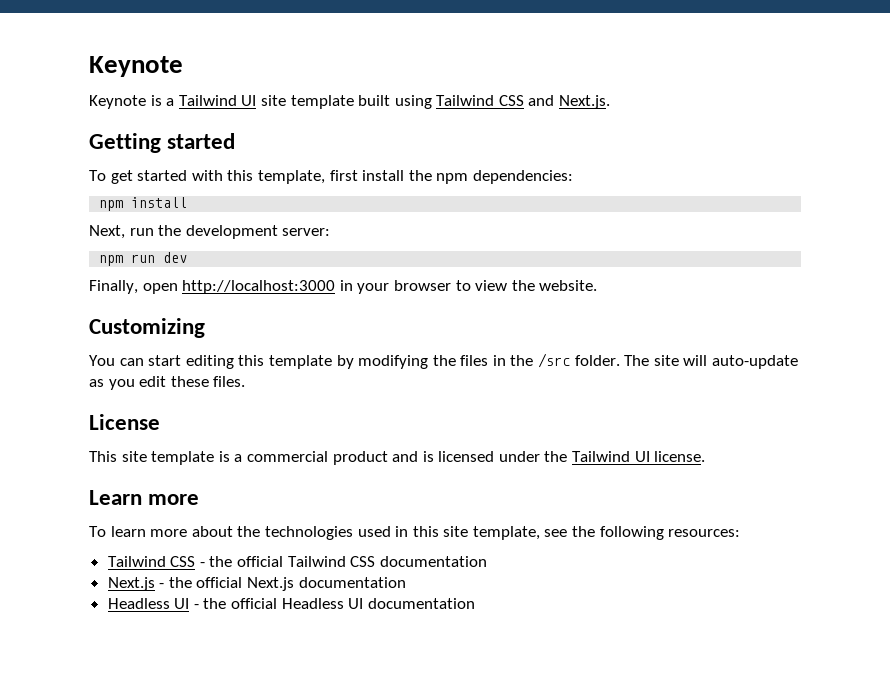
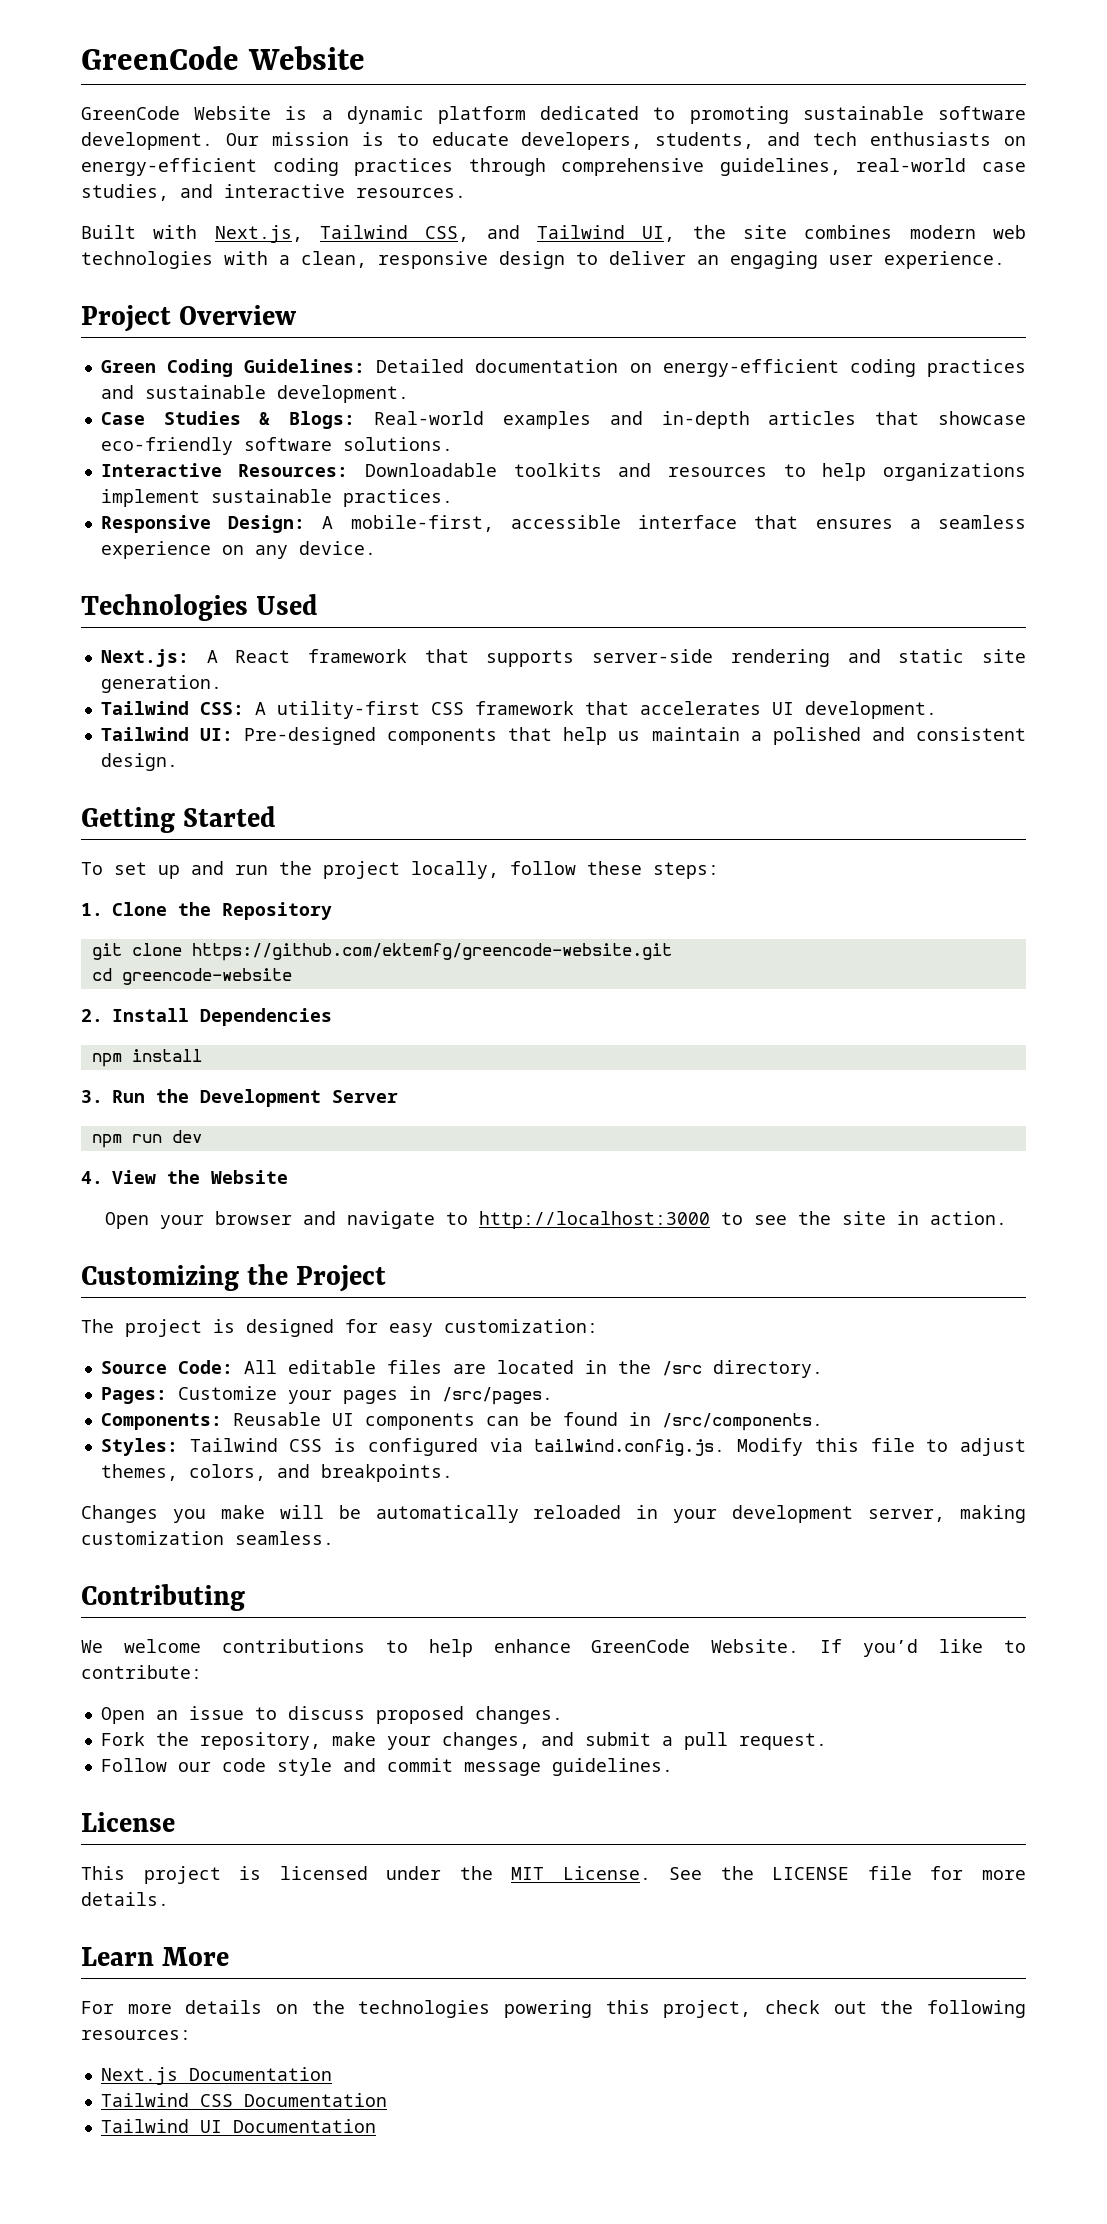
[89,56,183,77] [89,95,611,109] Keynote // Keynote is a Tailwind UI site template built using Tailwind CSS and Next.js. -> [81,46,365,70] [81,106,1026,124] [81,132,1026,150] [81,158,1026,176] [81,184,466,201] [81,225,1027,243] [81,251,1005,269] [81,305,297,332] [100,359,1026,377] [100,385,409,403] [100,411,1027,429] [100,437,453,455] [100,463,1026,481] [100,489,453,507] [100,515,1026,533] [100,541,376,559] [81,594,319,621] [100,649,1027,667] [100,675,222,693] [100,701,937,719] [100,727,1026,745] [100,753,178,771] GreenCode Website // GreenCode Website is a dynamic platform dedicated to promoting sustainable software development. Our mission is to educate developers, students, and tech enthusiasts on energy-efficient coding practices through comprehensive guidelines, real-world case studies, and interactive resources. // Built with Next.js, Tailwind CSS, and Tailwind UI, the site combines modern web technologies with a clean, responsive design to deliver an engaging user experience. // Project Overview // Green Coding Guidelines: Detailed documentation on energy-efficient coding practices and sustainable development. // Case Studies & Blogs: Real-world examples and in-depth articles that showcase eco-friendly software solutions. // Interactive Resources: Downloadable toolkits and resources to help organizations implement sustainable practices. // Responsive Design: A mobile-first, accessible interface that ensures a seamless experience on any device. // Technologies Used // Next.js: A React framework that supports server-side rendering and static site generation. // Tailwind CSS: A utility-first CSS framework that accelerates UI development. // Tailwind UI: Pre-designed components that help us maintain a polished and consistent design.
[167,133,236,149] [89,170,573,184] [99,197,188,211] [89,225,331,239] [99,252,188,266] [89,280,598,294] [89,318,205,338] [89,353,799,369] [89,376,246,390] [89,414,160,430] [89,451,706,465] started // To get started with this template, first install the npm dependencies: // npm install // Next, run the development server: // npm run dev // Finally, open http://localhost:3000 in your browser to view the website. // Customizing // You can start editing this template by modifying the files in the /src folder. The site will auto-update as you edit these files. // License // This site template is a commercial product and is licensed under the Tailwind UI license. -> [183,806,277,827] [81,861,719,879] [81,902,332,920] [91,943,672,961] [91,968,292,985] [81,1008,332,1026] [91,1049,202,1067] [81,1089,398,1107] [91,1130,202,1148] [81,1170,288,1184] [105,1211,1008,1229] [81,1264,387,1292] [81,1319,598,1337] [100,1360,823,1378] [100,1386,553,1405] [100,1412,823,1431] [100,1438,1026,1456] [100,1464,453,1482] [81,1505,1026,1523] [81,1531,334,1545] [81,1584,245,1611] [81,1639,1026,1657] [81,1665,202,1679] [100,1706,563,1724] [100,1732,827,1750] [100,1758,673,1776] [81,1812,175,1832] [81,1866,1026,1884] [81,1892,169,1906] Started // To set up and run the project locally, follow these steps: // 1. Clone the Repository // git clone https://github.com/ektemfg/greencode-website.git // cd greencode-website // 2. Install Dependencies // npm install // 3. Run the Development Server // npm run dev // 4. View the Website // Open your browser and navigate to http://localhost:3000 to see the site in action. // Customizing the Project // The project is designed for easy customization: // Source Code: All editable files are located in the /src directory. // Pages: Customize your pages in /src/pages. // Components: Reusable UI components can be found in /src/components. // Styles: Tailwind CSS is configured via tailwind.config.js. Modify this file to adjust themes, colors, and breakpoints. // Changes you make will be automatically reloaded in your development server, making customization seamless. // Contributing // We welcome contributions to help enhance GreenCode Website. If you’d like to contribute: // Open an issue to discuss proposed changes. // Fork the repository, make your changes, and submit a pull request. // Follow our code style and commit message guidelines. // License // This project is licensed under the MIT License. See the LICENSE file for more details.
[148,494,200,505] [89,526,568,540] more // To learn more about the technologies used in this site template, see -> [162,1947,230,1966] [81,2000,867,2018] More // For more details on the technologies powering this project, check out
[107,556,487,567] [107,577,406,591] [107,598,475,609] // Tailwind CSS - the official Tailwind CSS documentation // Next.js - the official Next.js documentation // Headless UI - the official Headless UI documentation -> [100,2067,332,2085] [100,2093,387,2107] [100,2119,376,2133] // Next.js Documentation // Tailwind CSS Documentation // Tailwind UI Documentation

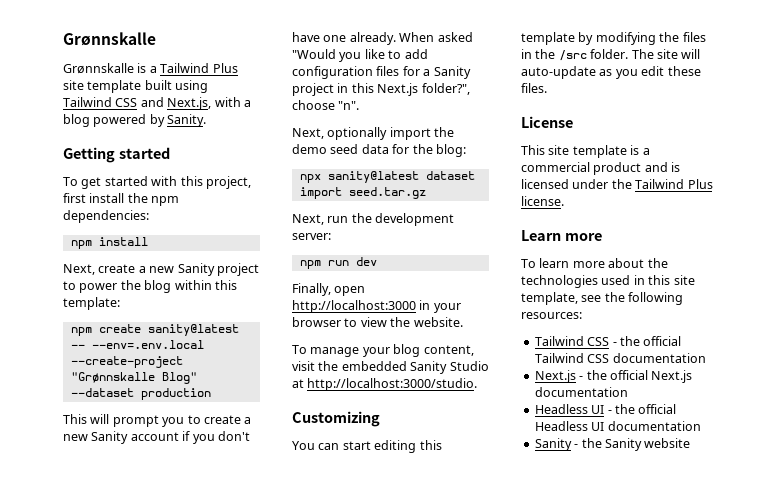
[81,46,365,70] [81,106,1026,124] [81,132,1026,150] [81,158,1026,176] [81,184,466,201] [81,225,1027,243] [81,251,1005,269] [81,305,297,332] [100,359,1026,377] [100,385,409,403] [100,411,1027,429] [100,437,453,455] [100,463,1026,481] [100,489,453,507] [100,515,1026,533] [100,541,376,559] [81,594,319,621] [100,649,1027,667] [100,675,222,693] [100,701,937,719] [100,727,1026,745] [100,753,178,771] GreenCode Website // GreenCode Website is a dynamic platform dedicated to promoting sustainable software development. Our mission is to educate developers, students, and tech enthusiasts on energy-efficient coding practices through comprehensive guidelines, real-world case studies, and interactive resources. // Built with Next.js, Tailwind CSS, and Tailwind UI, the site combines modern web technologies with a clean, responsive design to deliver an engaging user experience. // Project Overview // Green Coding Guidelines: Detailed documentation on energy-efficient coding practices and sustainable development. // Case Studies & Blogs: Real-world examples and in-depth articles that showcase eco-friendly software solutions. // Interactive Resources: Downloadable toolkits and resources to help organizations implement sustainable practices. // Responsive Design: A mobile-first, accessible interface that ensures a seamless experience on any device. // Technologies Used // Next.js: A React framework that supports server-side rendering and static site generation. // Tailwind CSS: A utility-first CSS framework that accelerates UI development. // Tailwind UI: Pre-designed components that help us maintain a polished and consistent design. -> [63,32,156,46] [63,63,238,74] [63,80,209,93] [63,97,251,110] [63,114,207,127] Grønnskalle // Grønnskalle is a Tailwind Plus site template built using Tailwind CSS and Next.js, with a blog powered by Sanity.
[183,806,277,827] [81,861,719,879] [81,902,332,920] [91,943,672,961] [91,968,292,985] [81,1008,332,1026] [91,1049,202,1067] [81,1089,398,1107] [91,1130,202,1148] [81,1170,288,1184] [105,1211,1008,1229] [81,1264,387,1292] [81,1319,598,1337] [100,1360,823,1378] [100,1386,553,1405] [100,1412,823,1431] [100,1438,1026,1456] [100,1464,453,1482] [81,1505,1026,1523] [81,1531,334,1545] [81,1584,245,1611] [81,1639,1026,1657] [81,1665,202,1679] [100,1706,563,1724] [100,1732,827,1750] [100,1758,673,1776] [81,1812,175,1832] [81,1866,1026,1884] [81,1892,169,1906] [81,1947,230,1966] [81,2000,867,2018] Started // To set up and run the project locally, follow these steps: // 1. Clone the Repository // git clone https://github.com/ektemfg/greencode-website.git // cd greencode-website // 2. Install Dependencies // npm install // 3. Run the Development Server // npm run dev // 4. View the Website // Open your browser and navigate to http://localhost:3000 to see the site in action. // Customizing the Project // The project is designed for easy customization: // Source Code: All editable files are located in the /src directory. // Pages: Customize your pages in /src/pages. // Components: Reusable UI components can be found in /src/components. // Styles: Tailwind CSS is configured via tailwind.config.js. Modify this file to adjust themes, colors, and breakpoints. // Changes you make will be automatically reloaded in your development server, making customization seamless. // Contributing // We welcome contributions to help enhance GreenCode Website. If you’d like to contribute: // Open an issue to discuss proposed changes. // Fork the repository, make your changes, and submit a pull request. // Follow our code style and commit message guidelines. // License // This project is licensed under the MIT License. See the LICENSE file for more details. // Learn More // For more details on the technologies powering this project, check out -> [118,147,170,159] [63,176,251,189] [63,193,180,206] [63,210,149,223] [70,237,148,249] [63,263,259,276] [63,280,237,293] [63,297,120,310] [70,324,239,336] [70,340,204,349] [70,356,183,368] [70,372,197,384] [70,388,211,400] [63,414,252,427] [63,431,250,444] [292,32,473,45] [292,49,428,62] [292,66,471,79] [292,83,470,96] [292,100,360,110] [292,127,455,140] [292,144,466,157] [299,171,475,183] [299,187,426,199] [292,213,455,226] [292,233,331,240] [299,257,377,269] [292,283,366,296] [292,300,461,313] [292,317,463,327] [292,344,474,357] [292,361,489,374] [292,378,478,391] [292,411,380,427] [292,440,442,453] [521,32,706,45] [521,49,701,61] [521,66,701,79] [521,83,547,93] [521,116,573,128] [521,145,650,158] [521,162,681,175] [521,179,713,189] [521,196,564,206] [521,230,602,241] [521,258,668,268] [521,275,695,288] [521,292,602,305] started // To get started with this project, first install the npm dependencies: // npm install // Next, create a new Sanity project to power the blog within this template: // npm create sanity@latest -- --env=.env.local --create-project "Grønnskalle Blog" --dataset production // This will prompt you to create a new Sanity account if you don't have one already. When asked "Would you like to add configuration files for a Sanity project in this Next.js folder?", choose "n". // Next, optionally import the demo seed data for the blog: // npx sanity@latest dataset import seed.tar.gz // Next, run the development server: // npm run dev // Finally, open http://localhost:3000 in your browser to view the website. // To manage your blog content, visit the embedded Sanity Studio at http://localhost:3000/studio. // Customizing // You can start editing this template by modifying the files in the /src folder. The site will auto-update as you edit these files. // License // This site template is a commercial product and is licensed under the Tailwind Plus license. // Learn more // To learn more about the technologies used in this site template, see
[100,2067,332,2085] [100,2093,387,2107] [100,2119,376,2133] // Next.js Documentation // Tailwind CSS Documentation // Tailwind UI Documentation -> [534,336,682,346] [534,353,706,363] [534,370,693,383] [534,387,628,397] [534,404,677,414] [534,421,701,431] [534,438,691,451] // Tailwind CSS - the official Tailwind CSS documentation // Next.js - the official Next.js documentation // Headless UI - the official Headless UI documentation // Sanity - the Sanity website

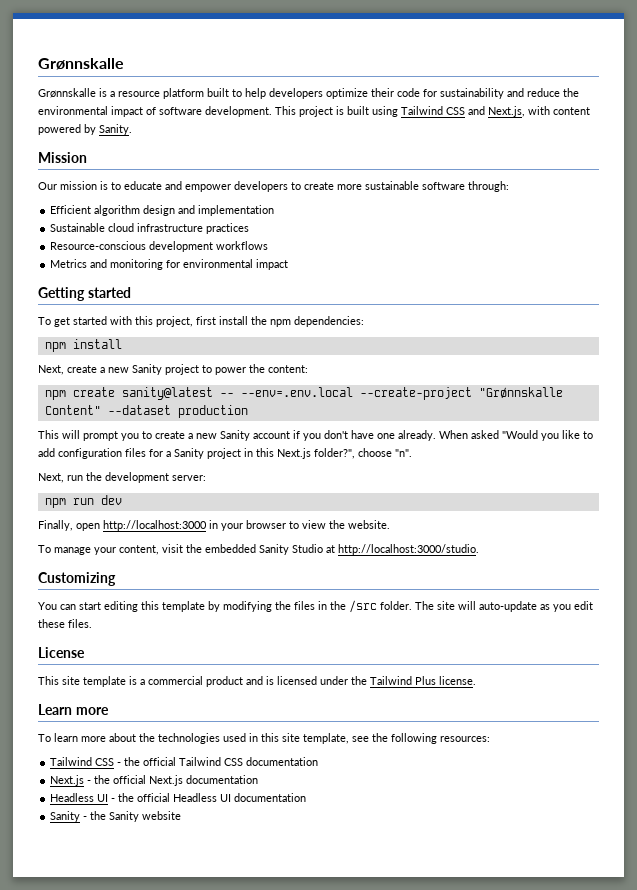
[160,63,238,73] [63,80,142,93] Tailwind Plus site template -> [118,88,579,99] [38,106,344,117] resource platform built to help developers optimize their code for sustainability and reduce the environmental impact of software development. This project is
[243,100,251,107] [63,114,90,127] a blog -> [553,107,590,115] content
(207, 120) none -> [38,152,87,163] [38,181,509,192] [50,205,275,216] [50,223,250,234] [50,241,269,252] [50,259,289,270] // Mission // Our mission is to educate and empower developers to create more sustainable software through: // Efficient algorithm design and implementation // Sustainable cloud infrastructure practices // Resource-conscious development workflows // Metrics and monitoring for environmental impact
[144,280,237,293] [63,297,120,310] blog within this template: -> [268,365,308,373] content:
[161,372,197,384] Blog" -> [44,405,101,415] Content"
[292,127,455,140] [292,144,466,157] [299,171,475,183] [299,187,426,199] // Next, optionally import the demo seed data for the blog: // npx sanity@latest dataset import seed.tar.gz -> (412, 453) none
[393,344,421,357] blog -> (116, 551) none

